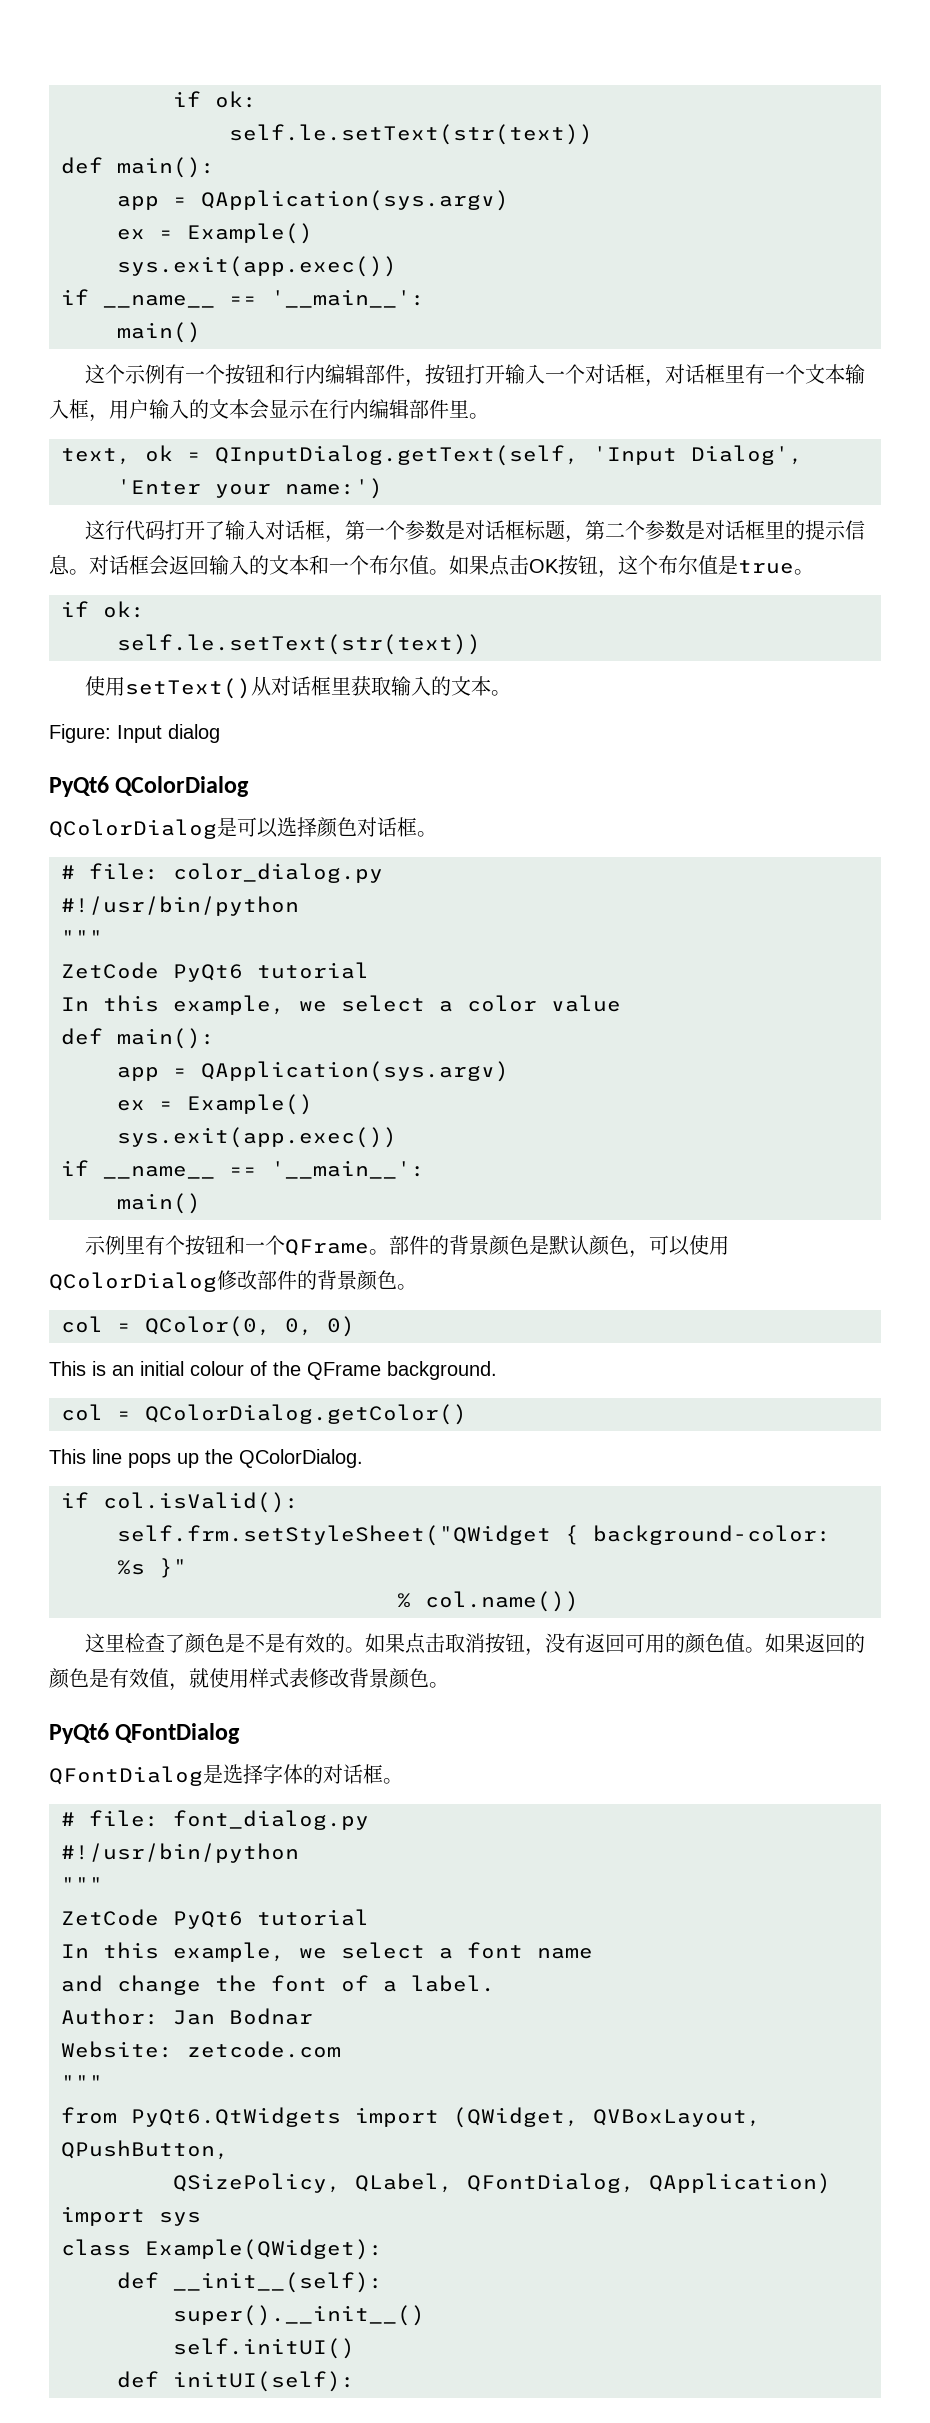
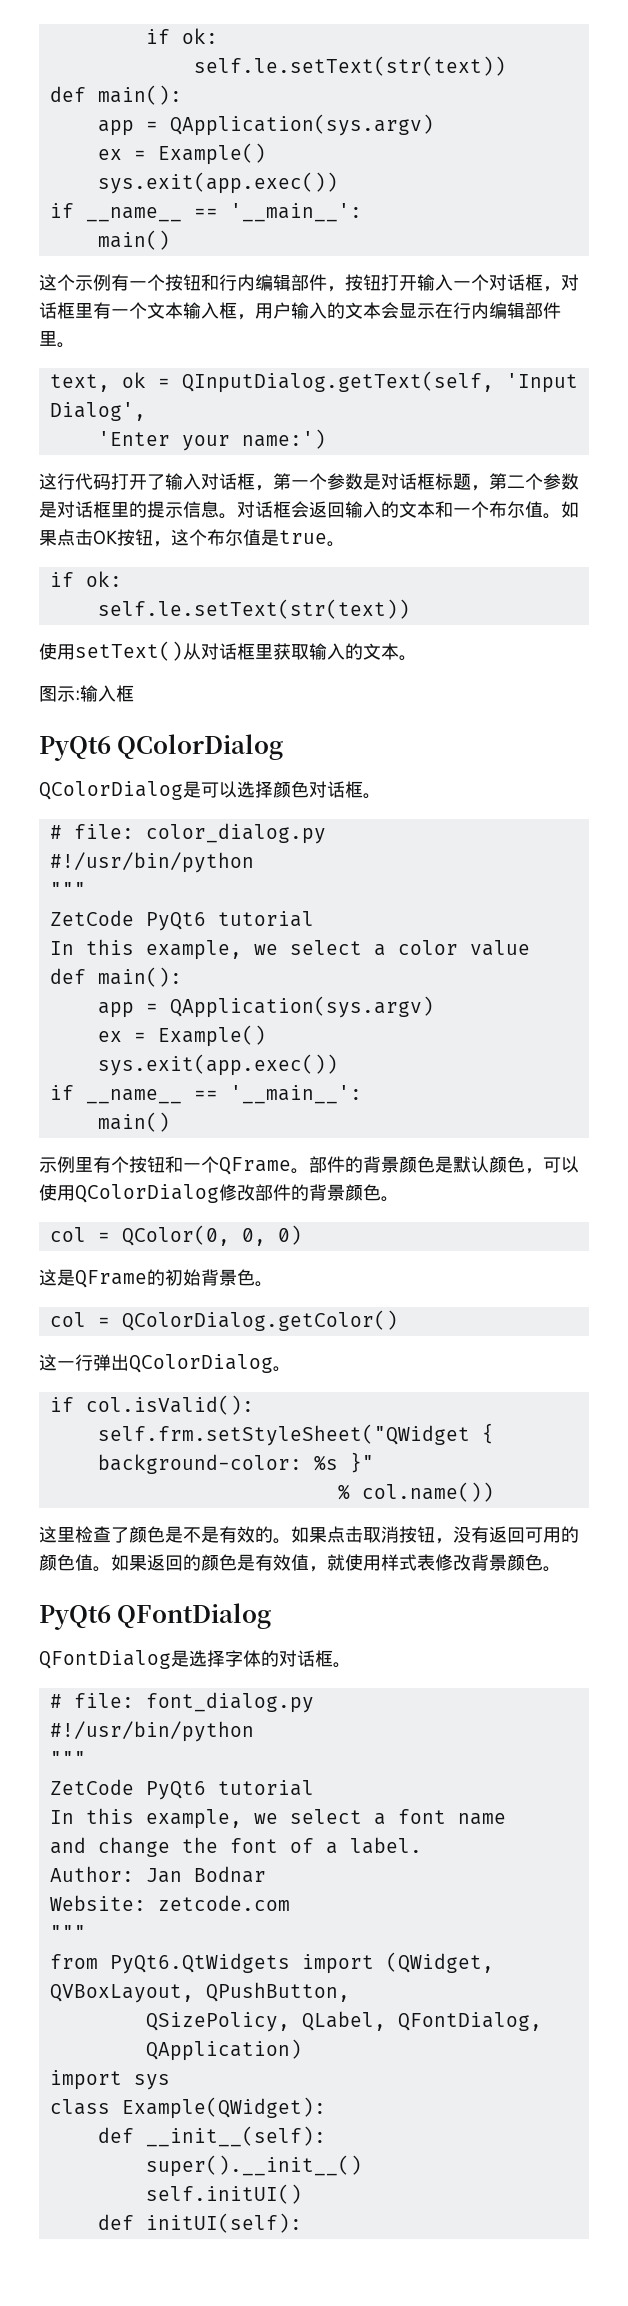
[49,724,220,743] Figure: Input dialog -> [39,685,134,702] 图示:输入框
[49,1361,497,1380] [61,1404,467,1425] [49,1449,363,1468] This is an initial colour of the QFrame background. // col = QColorDialog.getColor() // This line pops up the QColorDialog. -> [39,1269,273,1288] [49,1310,398,1331] [39,1354,291,1373] 这是QFrame的初始背景色。 // col = QColorDialog.getColor() // 这一行弹出QColorDialog。

